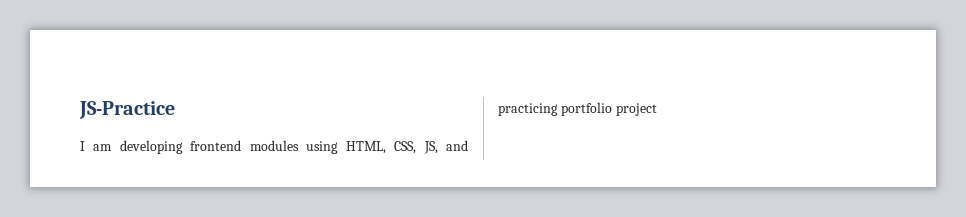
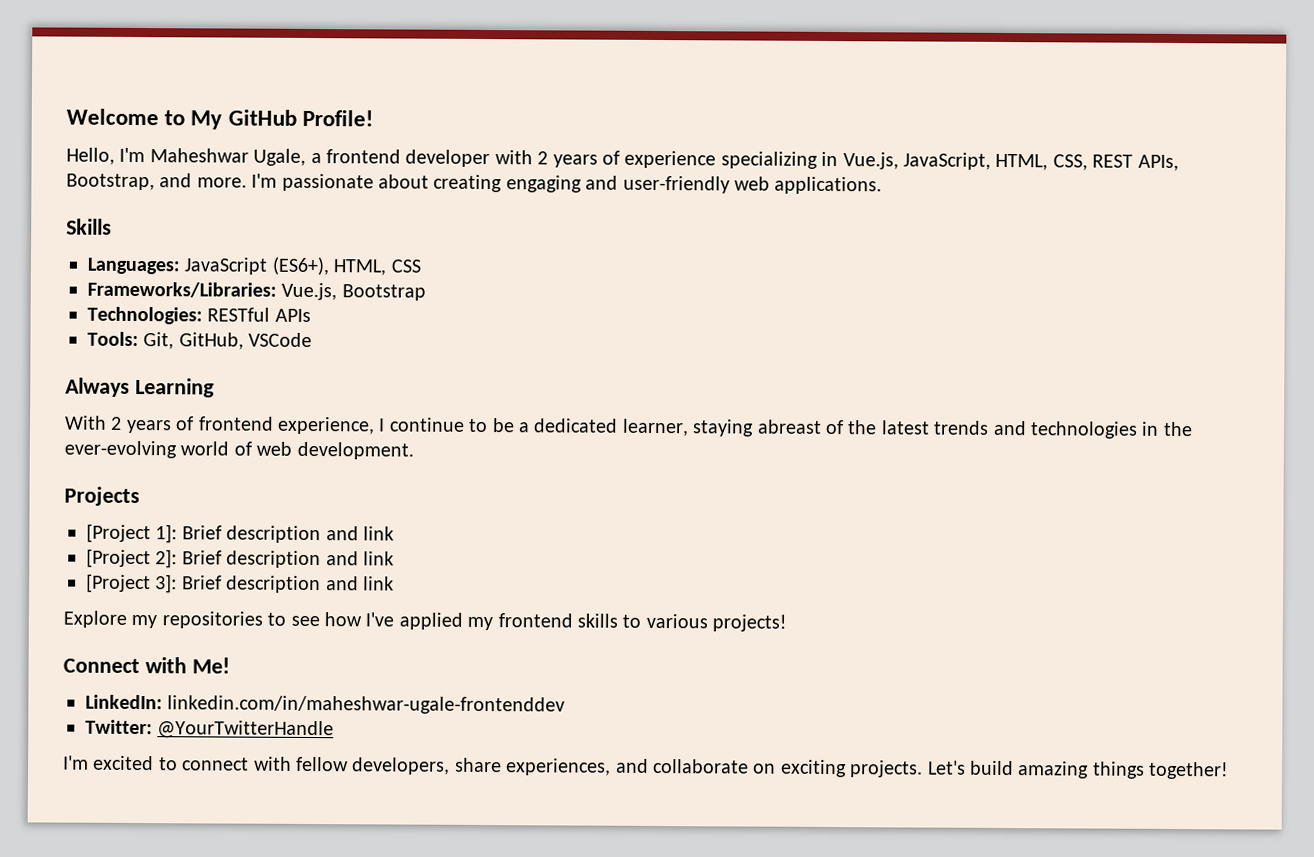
[79,101,175,119] [80,140,469,154] [498,102,657,116] JS-Practice // I am developing frontend modules using HTML, CSS, JS, and practicing portfolio project -> [66,108,373,130] [66,147,1179,171] [66,173,883,195] [66,218,112,235] [87,256,421,276] [87,281,426,301] [87,306,311,325] [87,331,313,350] [65,377,215,398] [64,415,1193,439] [64,440,414,460] [64,486,140,507] [86,523,394,544] [86,548,394,569] [86,573,394,594] [63,610,788,632] [63,657,230,674] [85,694,566,715] [85,719,335,740] [63,755,1230,780] Welcome to My GitHub Profile! // Hello, I'm Maheshwar Ugale, a frontend developer with 2 years of experience specializing in Vue.js, JavaScript, HTML, CSS, REST APIs, Bootstrap, and more. I'm passionate about creating engaging and user-friendly web applications. // Skills // Languages: JavaScript (ES6+), HTML, CSS // Frameworks/Libraries: Vue.js, Bootstrap // Technologies: RESTful APIs // Tools: Git, GitHub, VSCode // Always Learning // With 2 years of frontend experience, I continue to be a dedicated learner, staying abreast of the latest trends and technologies in the ever-evolving world of web development. // Projects // [Project 1]: Brief description and link // [Project 2]: Brief description and link // [Project 3]: Brief description and link // Explore my repositories to see how I've applied my frontend skills to various projects! // Connect with Me! // LinkedIn: linkedin.com/in/maheshwar-ugale-frontenddev // Twitter: @YourTwitterHandle // I'm excited to connect with fellow developers, share experiences, and collaborate on exciting projects. Let's build amazing things together!

